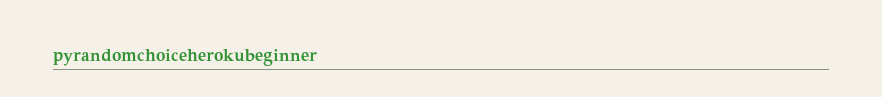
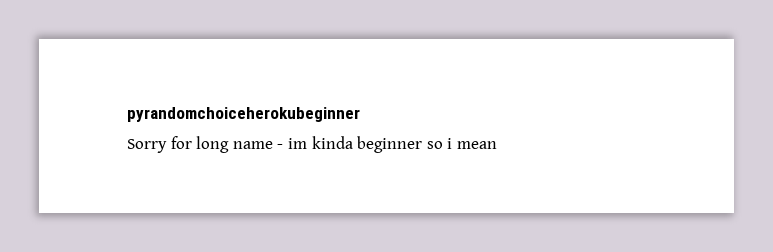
(317, 57) none -> [127,136,497,153] // Sorry for long name - im kinda beginner so i mean

